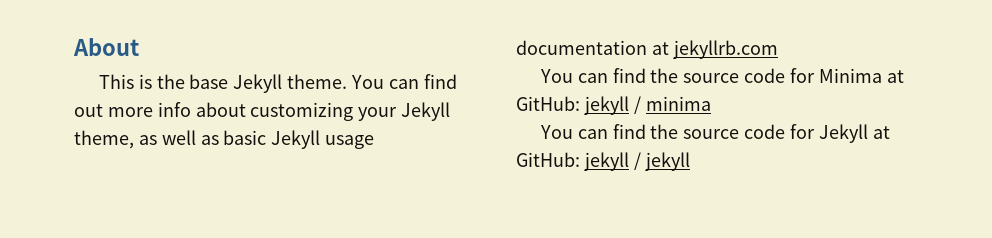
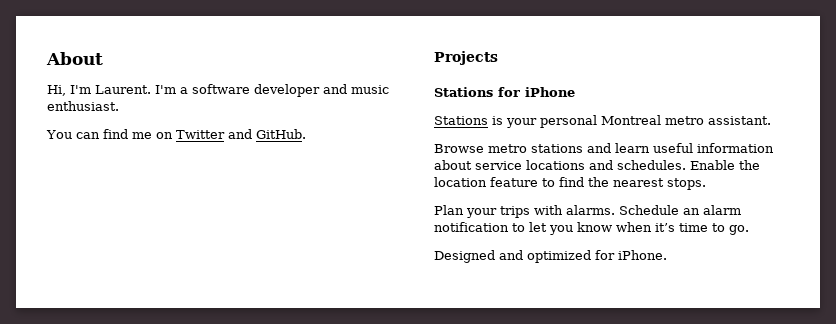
[98,74,457,93] [74,102,451,121] [74,130,375,149] [516,40,778,59] [539,68,904,83] [516,96,711,115] [539,124,890,143] [516,152,690,171] This is the base Jekyll theme. You can find out more info about customizing your Jekyll theme, as well as basic Jekyll usage documentation at jekyllrb.com // You can find the source code for Minima at GitHub: jekyll / minima // You can find the source code for Jekyll at GitHub: jekyll / jekyll -> [47,84,389,97] [47,101,119,111] [46,129,306,139] [434,51,498,65] [434,87,575,97] [434,115,771,128] [434,143,774,153] [434,160,760,170] [434,177,706,190] [434,205,741,218] [434,222,749,235] [434,250,667,263] Hi, I'm Laurent. I'm a software developer and music enthusiast. // You can find me on Twitter and GitHub. // Projects // Stations for iPhone // Stations is your personal Montreal metro assistant. // Browse metro stations and learn useful information about service locations and schedules. Enable the location feature to find the nearest stops. // Plan your trips with alarms. Schedule an alarm notification to let you know when it’s time to go. // Designed and optimized for iPhone.

